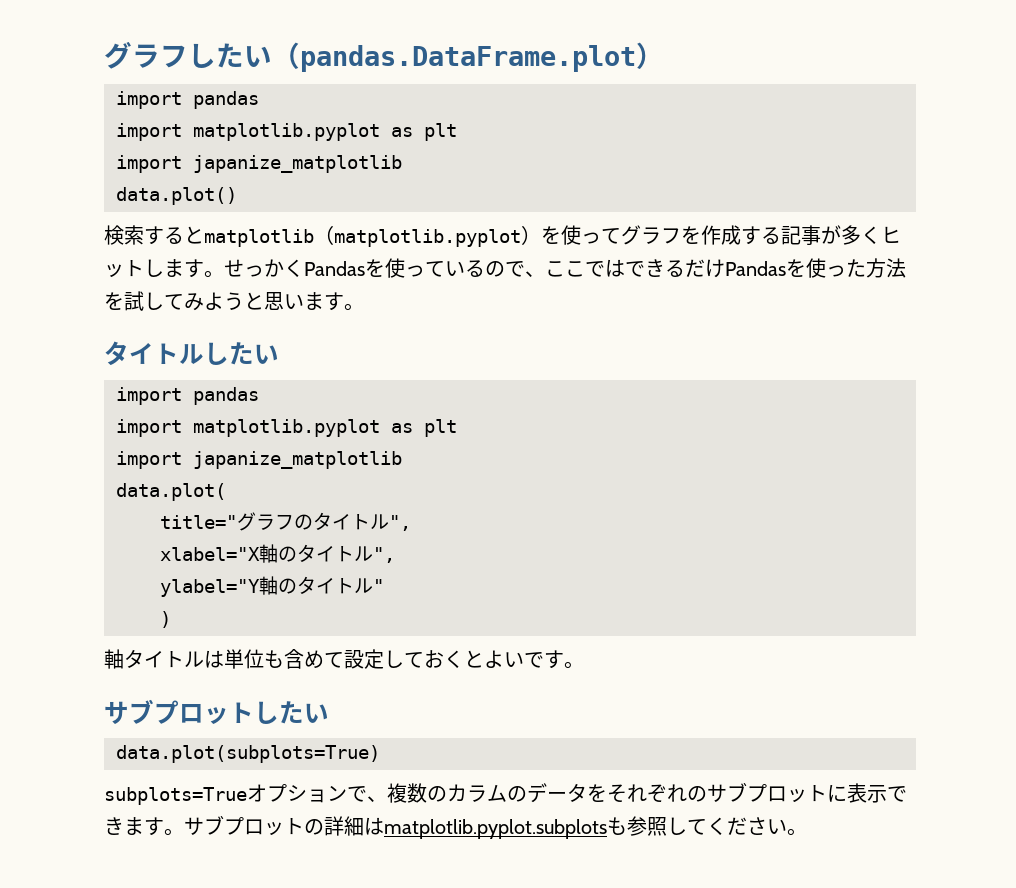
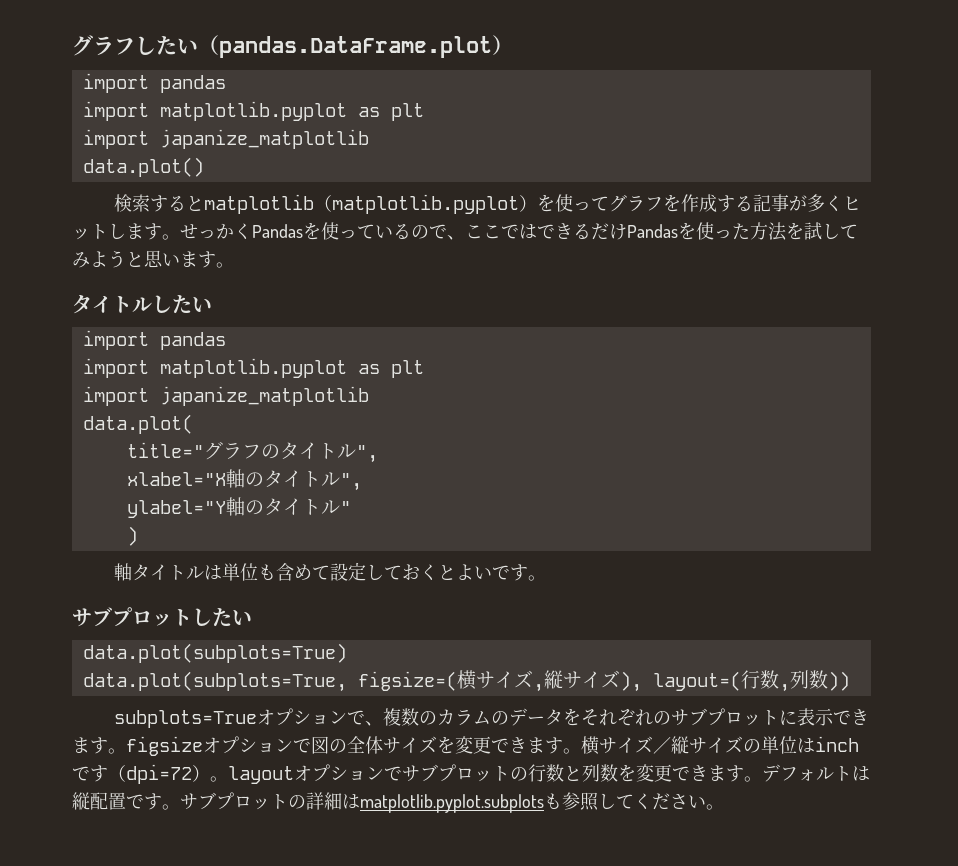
(380, 754) none -> [82,670,850,692] // data.plot(subplots=True, figsize=(横サイズ,縦サイズ), layout=(行数,列数))
(184, 832) none -> [126,736,859,756] [72,764,870,784] [72,792,180,810] figsizeオプションで図の全体サイズを変更できます。横サイズ／縦サイズの単位はinchです（dpi=72）。layoutオプションでサブプロットの行数と列数を変更できます。デフォルトは縦配置です。

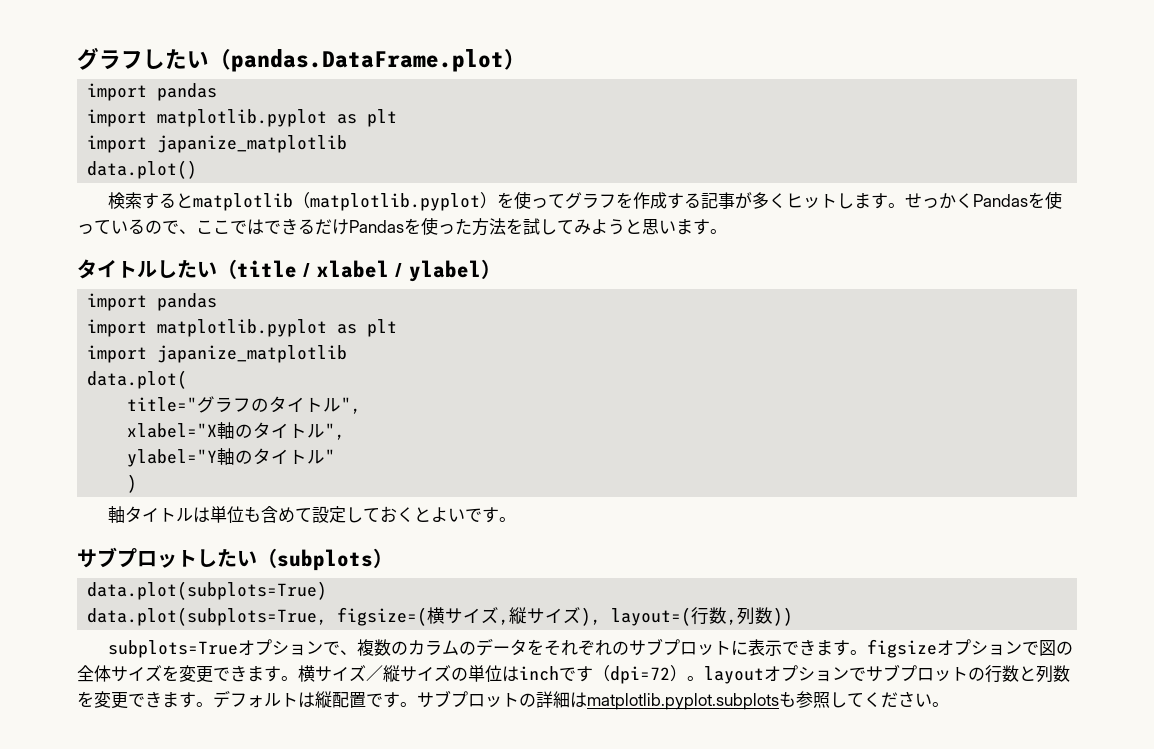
(212, 304) none -> [217,259,501,282] （title / xlabel / ylabel）
(252, 617) none -> [257,548,393,571] （subplots）

